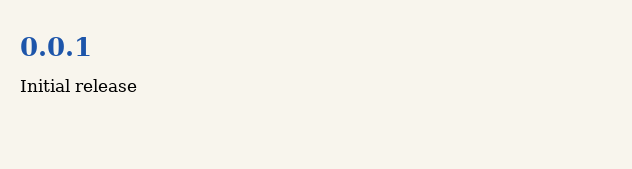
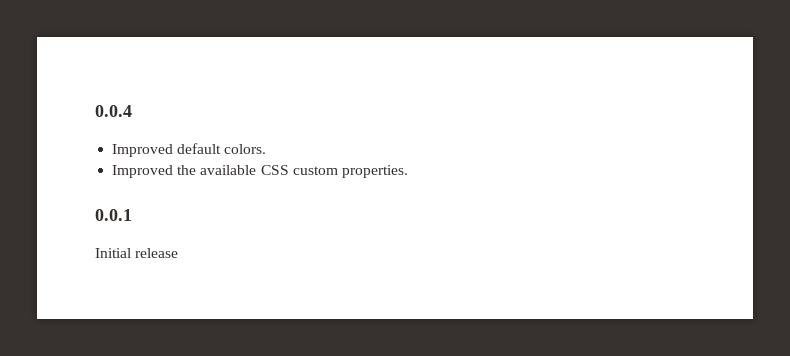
(20, 46) none -> [95,105,132,117] [112,143,267,157] [112,165,408,178] 0.0.4 // Improved default colors. // Improved the available CSS custom properties. //

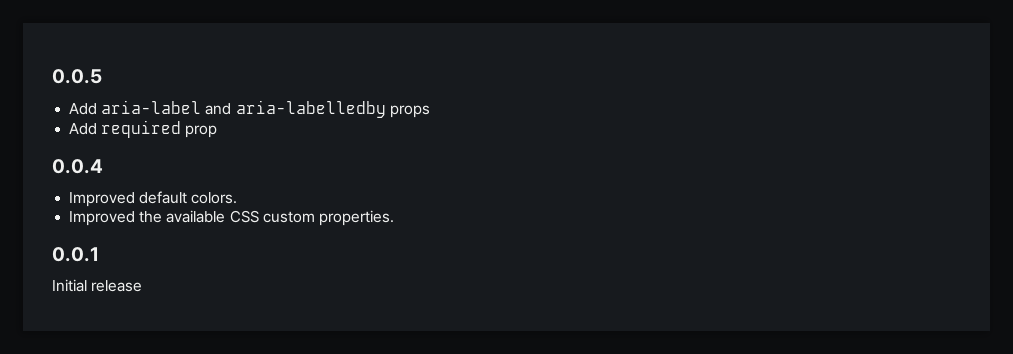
(95, 111) none -> [52,69,102,84] [69,100,430,118] [69,120,218,138] 0.0.5 // Add aria-label and aria-labelledby props // Add required prop //

